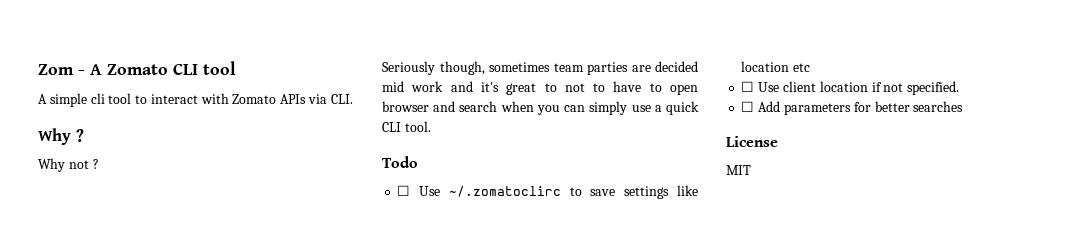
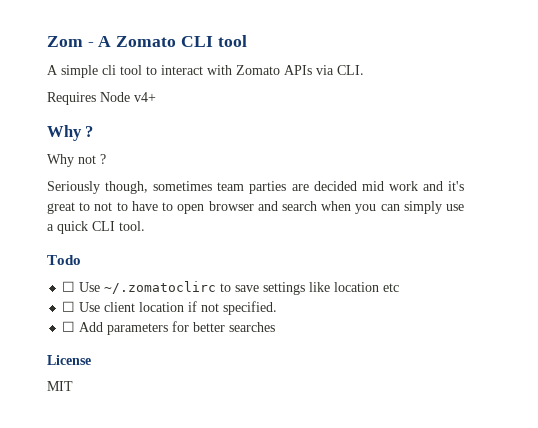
(353, 99) none -> [47,92,156,105] // Requires Node v4+

